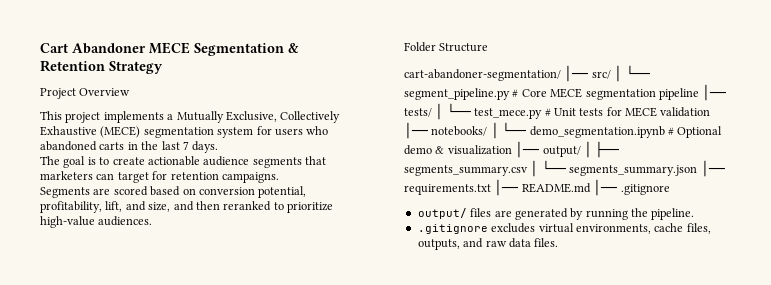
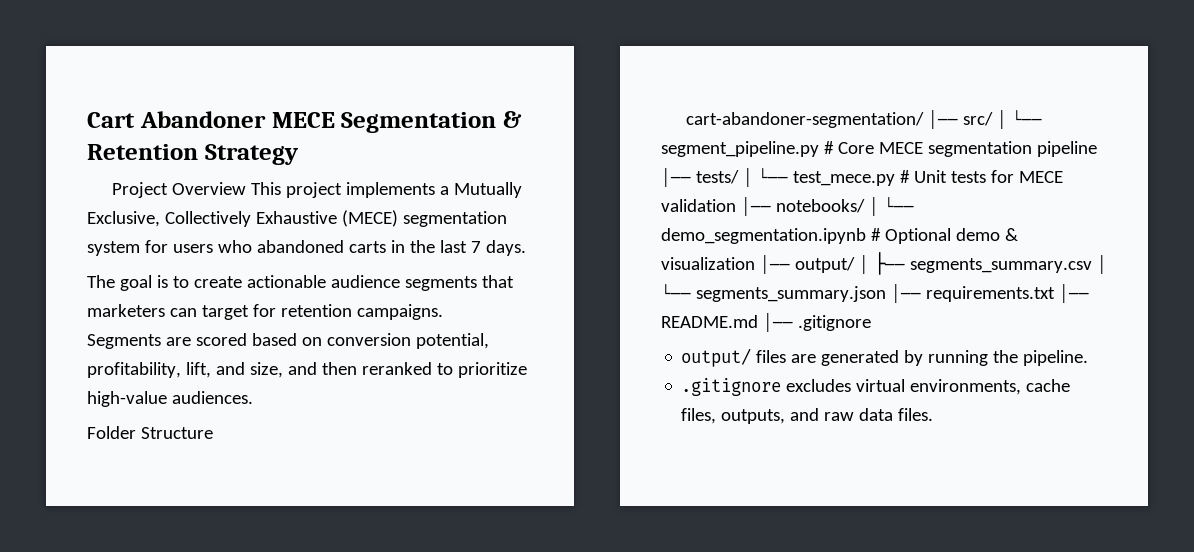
(131, 92) // -> (246, 188) none

